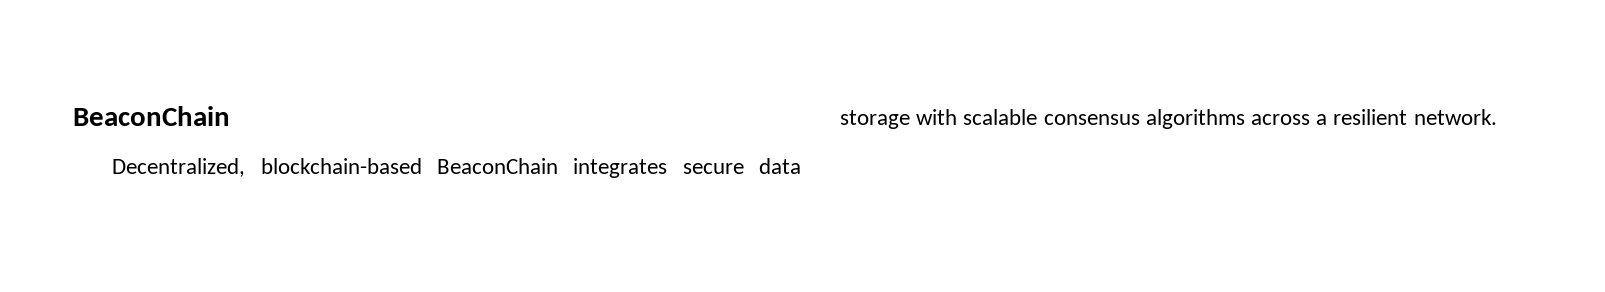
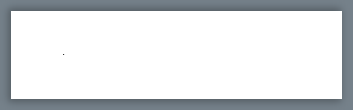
[73,106,230,126] [112,158,801,178] [840,109,1497,129] BeaconChain // Decentralized, blockchain-based BeaconChain integrates secure data storage with scalable consensus algorithms across a resilient network. -> [62,54,65,55] .

